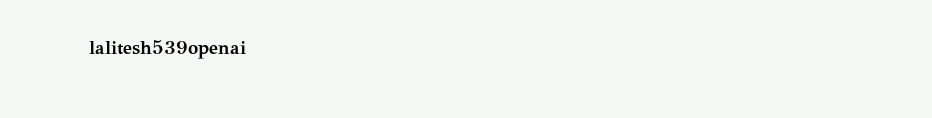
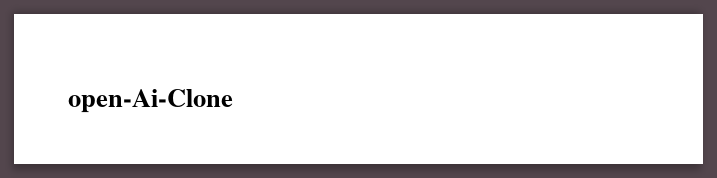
[89,40,246,59] lalitesh539openai -> [68,89,233,113] open-Ai-Clone

